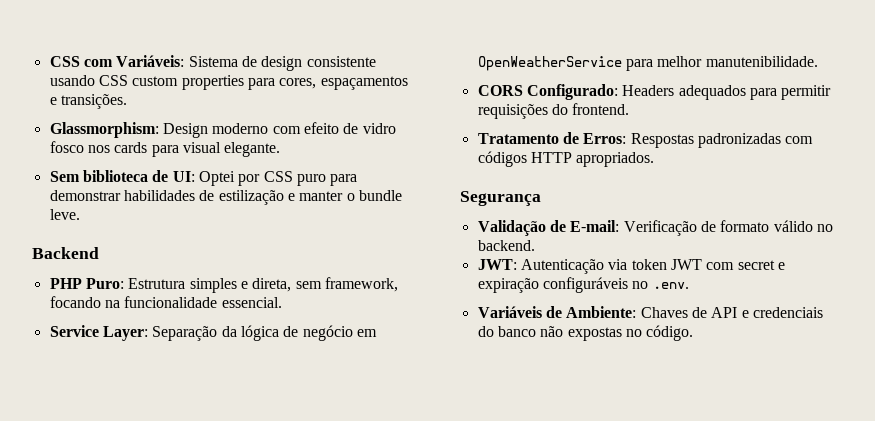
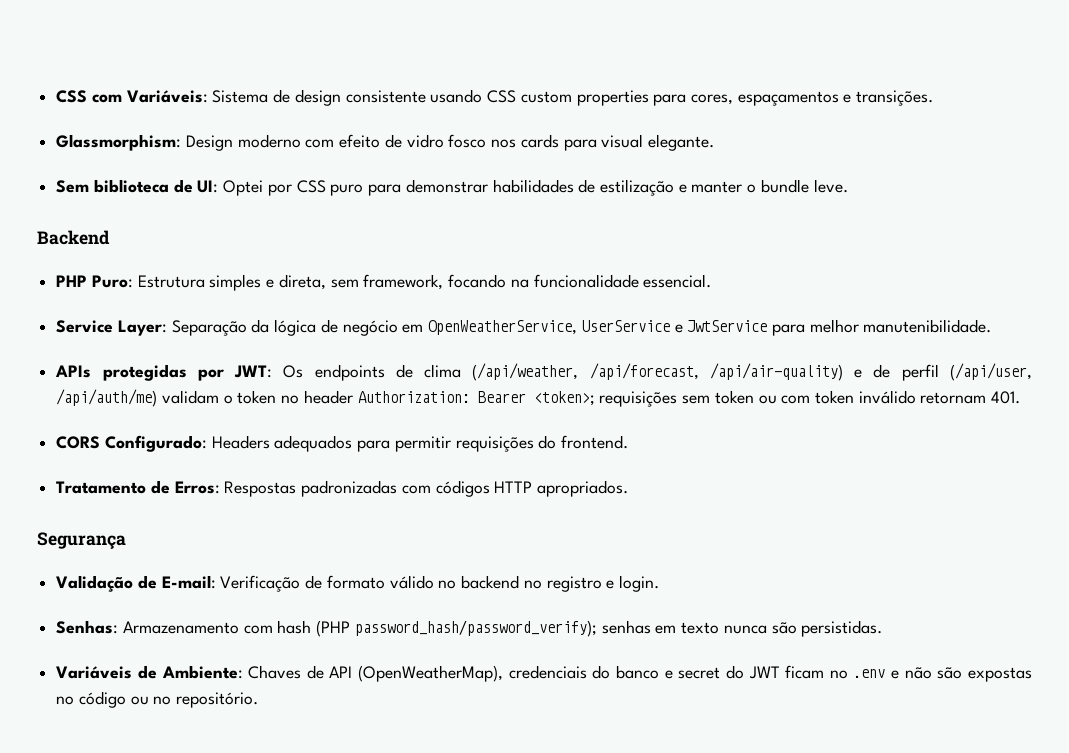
[477,56,622,71] OpenWeatherService -> [428,320,768,335] OpenWeatherService, UserService e JwtService
(818, 61) none -> [55,363,1032,381] [56,389,1021,407] // APIs protegidas por JWT: Os endpoints de clima (/api/weather, /api/forecast, /api/air-quality) e de perfil (/api/user, /api/auth/me) validam o token no header Authorization: Bearer <token>; requisições sem token ou com token inválido retornam 401.
[477,240,535,251] [477,259,785,274] [477,277,689,293] backend. // JWT: Autenticação via token JWT com secret e expiração configuráveis no .env. -> [461,575,659,592] [56,620,883,637] backend no registro e login. // Senhas: Armazenamento com hash (PHP password_hash/password_verify); senhas em texto nunca são persistidas.
[741,310,749,318] e -> [358,665,504,682] (OpenWeatherMap),
[540,325,694,341] não expostas no código. -> [664,665,1033,682] [56,691,259,708] e secret do JWT ficam no .env e não são expostas no código ou no repositório.

